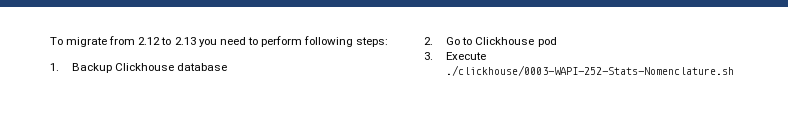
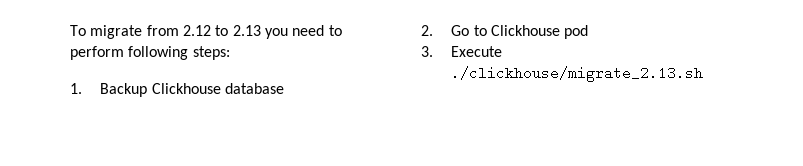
[446,65,735,76] ./clickhouse/0003-WAPI-252-Stats-Nomenclature.sh -> [451,66,704,82] ./clickhouse/migrate_2.13.sh

